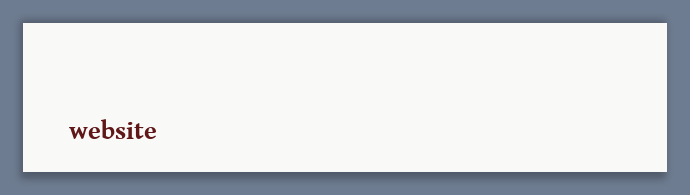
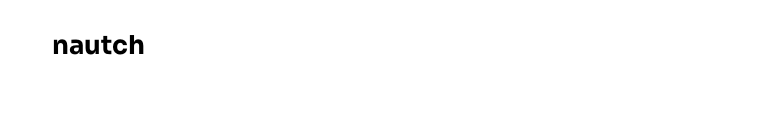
[69,119,157,139] website -> [52,35,145,55] nautch

